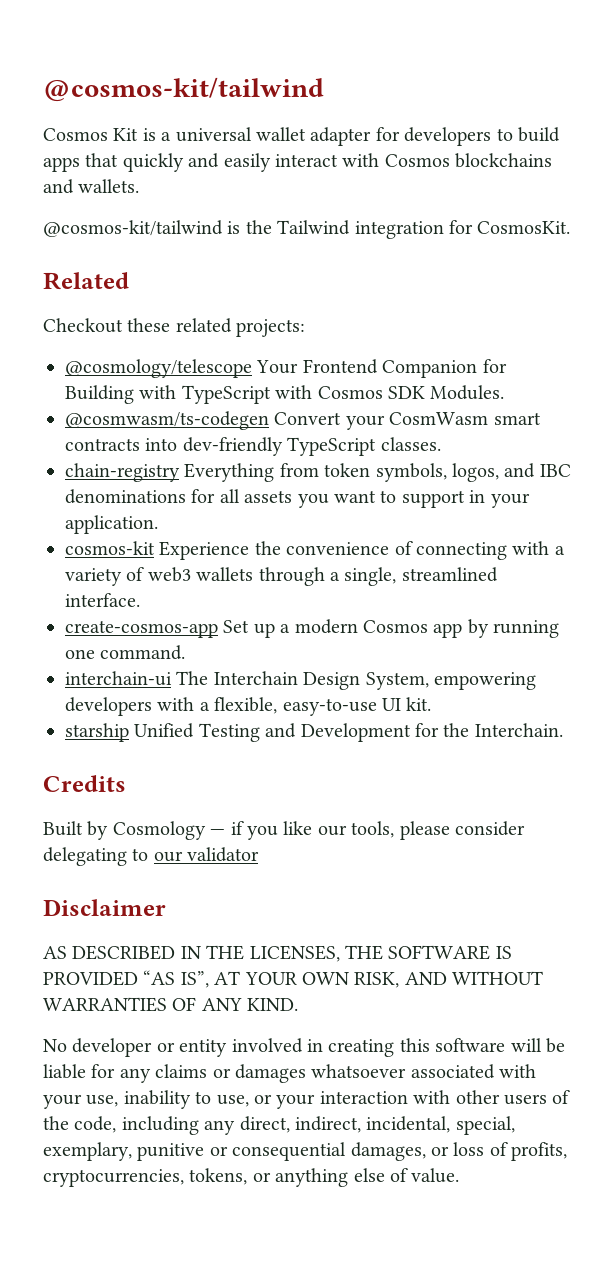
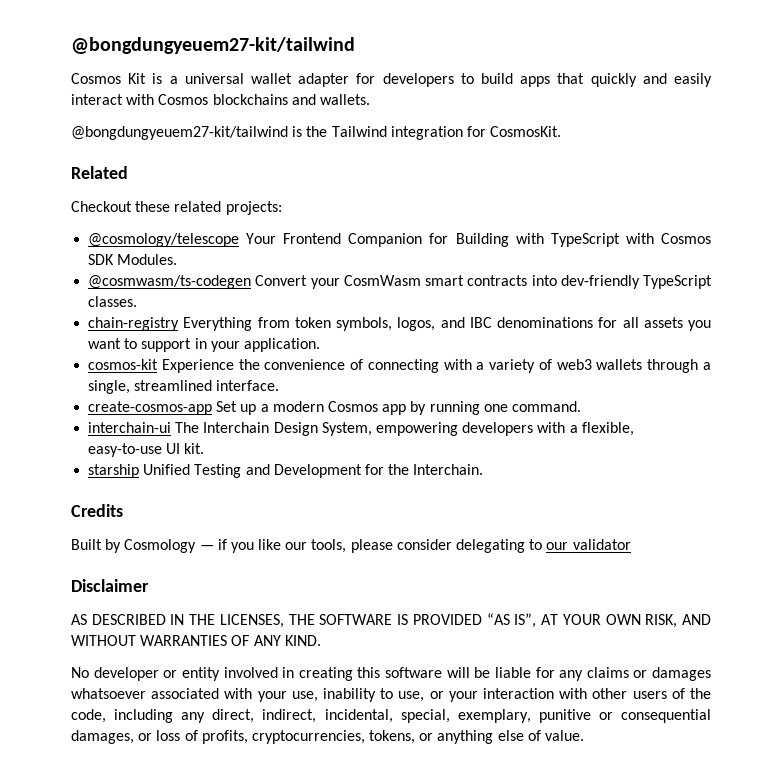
[43,77,324,102] @cosmos-kit/tailwind -> [71,37,355,54] @bongdungyeuem27-kit/tailwind
[43,220,223,237] @cosmos-kit/tailwind -> [71,126,288,140] @bongdungyeuem27-kit/tailwind

